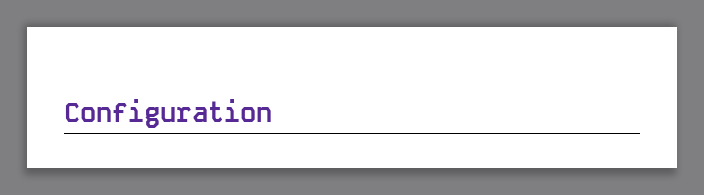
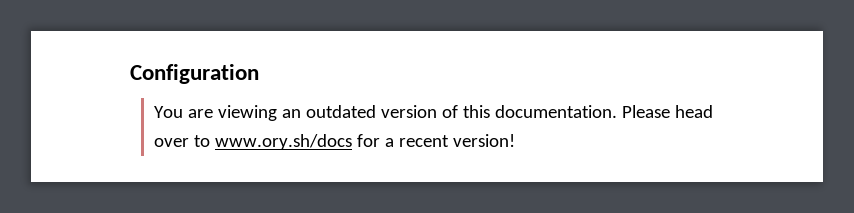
(272, 113) none -> [154,105,714,121] [154,134,516,150] // You are viewing an outdated version of this documentation. Please head over to www.ory.sh/docs for a recent version!

